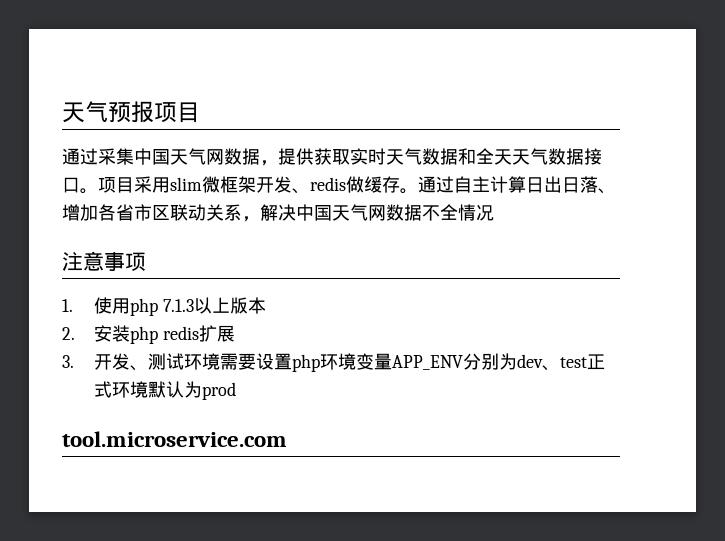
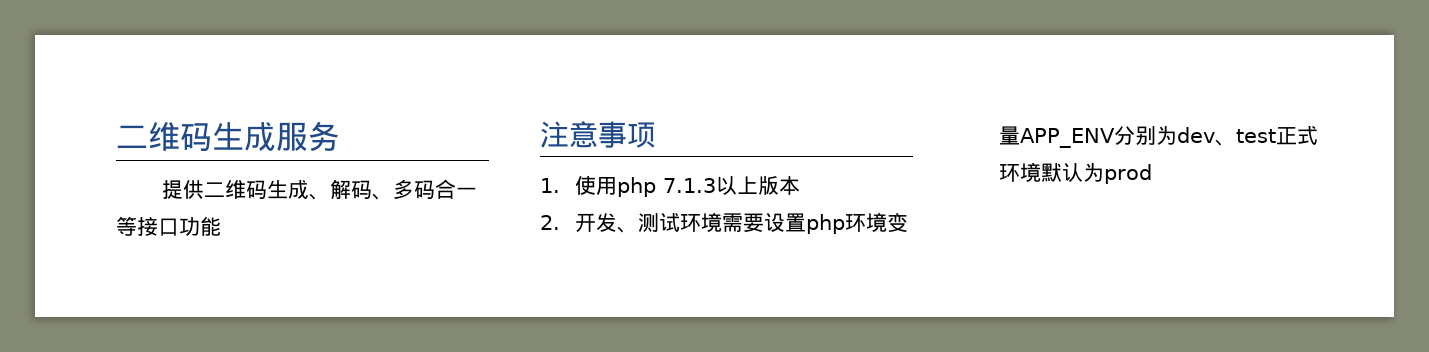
[62,101,200,123] [62,148,602,166] [62,176,616,194] [62,204,494,222] 天气预报项目 // 通过采集中国天气网数据，提供获取实时天气数据和全天天气数据接口。项目采用slim微框架开发、redis做缓存。通过自主计算日出日落、增加各省市区联动关系，解决中国天气网数据不全情况 -> [116,121,340,151] [162,179,478,200] [116,216,221,236] 二维码生成服务 // 提供二维码生成、解码、多码合一等接口功能
[94,325,236,344] [62,355,74,368] 安装php redis扩展 // 3. -> (560, 222) none
[62,431,287,447] // tool.microservice.com -> (1153, 174) none

